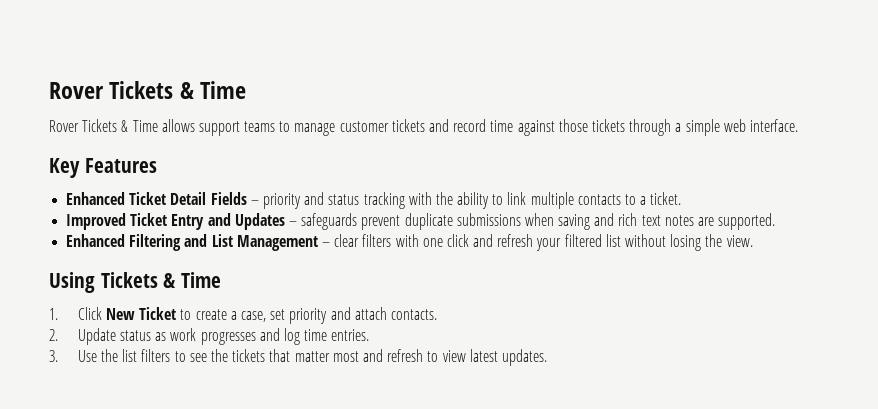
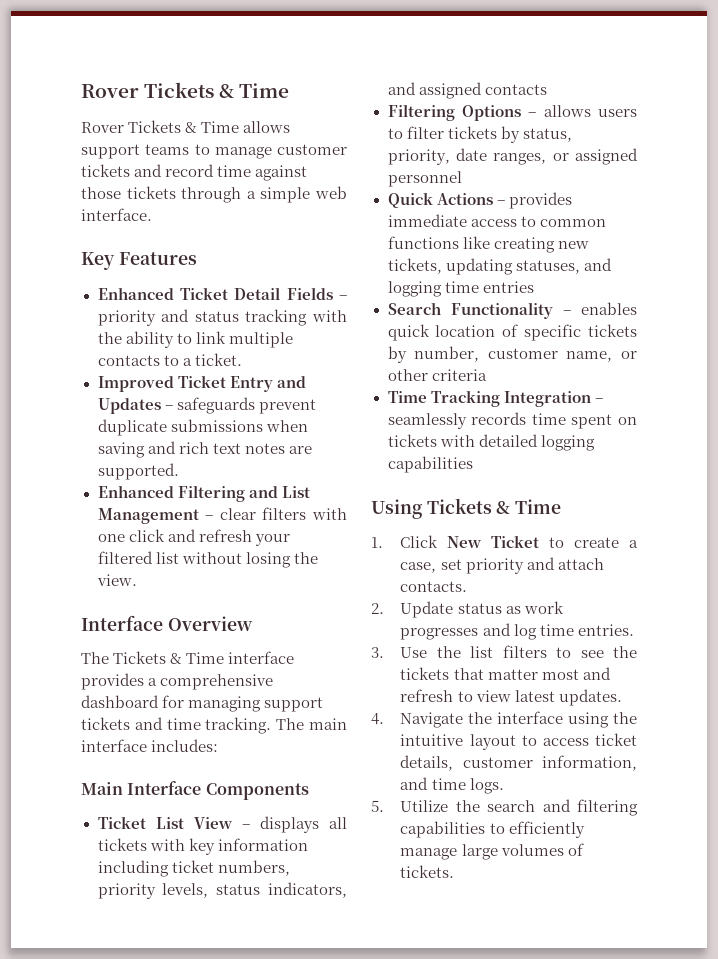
(753, 241) none -> [81,615,253,631] [81,651,295,664] [81,673,274,690] [81,695,324,712] [81,717,347,734] [81,739,219,752] [81,781,309,800] [97,816,347,833] [97,838,308,855] [97,860,290,877] [97,882,347,899] [387,82,547,99] [387,104,637,121] [387,126,572,143] [387,148,638,165] [387,171,462,187] [387,192,572,209] [387,214,606,227] [387,236,589,253] [387,258,612,275] [387,281,534,297] [387,302,637,319] [387,324,637,341] [387,346,637,363] [387,369,487,381] [387,390,603,407] [387,412,637,429] [387,434,595,451] [387,456,473,473] // Interface Overview // The Tickets & Time interface provides a comprehensive dashboard for managing support tickets and time tracking. The main interface includes: // Main Interface Components // Ticket List View – displays all tickets with key information including ticket numbers, priority levels, status indicators, and assigned contacts // Filtering Options – allows users to filter tickets by status, priority, date ranges, or assigned personnel // Quick Actions – provides immediate access to common functions like creating new tickets, updating statuses, and logging time entries // Search Functionality – enables quick location of specific tickets by number, customer name, or other criteria // Time Tracking Integration – seamlessly records time spent on tickets with detailed logging capabilities
(547, 357) none -> [371,711,637,728] [400,733,637,750] [400,755,637,771] [400,777,504,794] [371,799,638,816] [400,821,585,838] [400,843,584,860] [400,865,455,878] // 4. Navigate the interface using the intuitive layout to access ticket details, customer information, and time logs. // 5. Utilize the search and filtering capabilities to efficiently manage large volumes of tickets.

